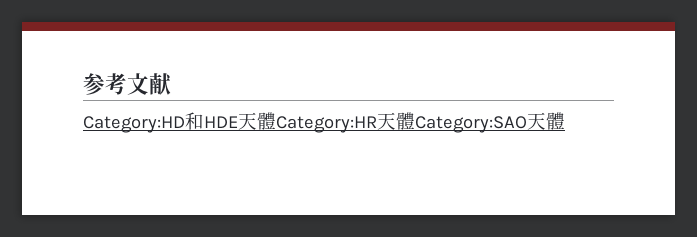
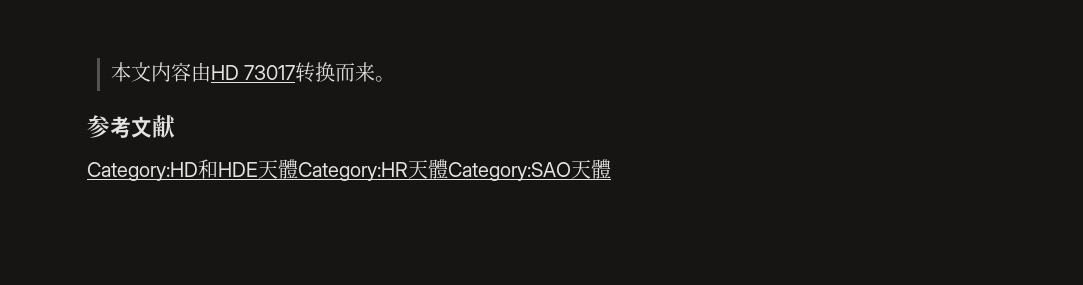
(83, 84) none -> [111,62,396,83] 本文内容由HD 73017转换而来。 //

